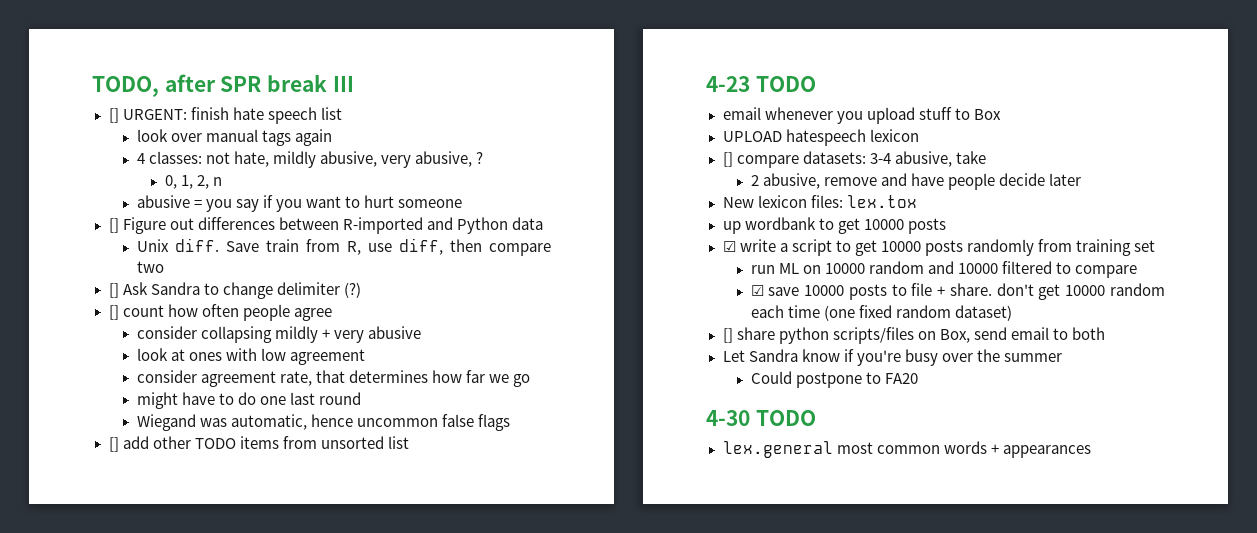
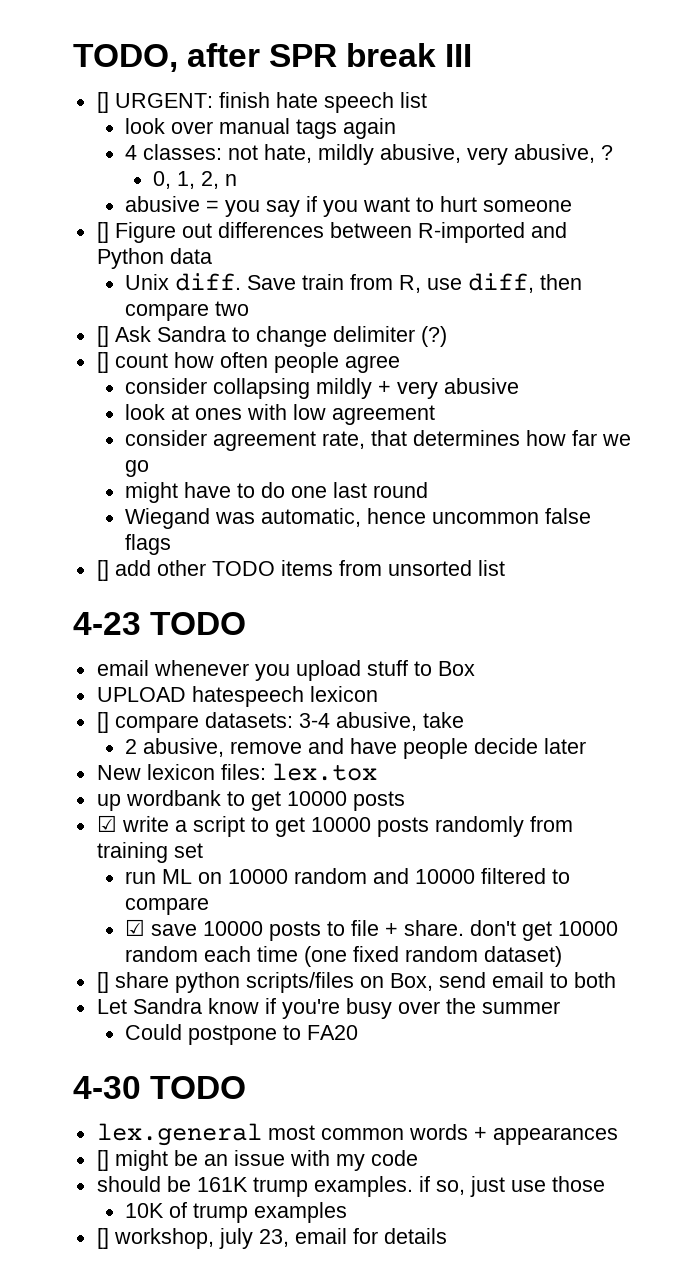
(1091, 451) none -> [96,1150,418,1171] [96,1176,605,1197] [124,1202,347,1223] [96,1228,447,1249] // [] might be an issue with my code // should be 161K trump examples. if so, just use those // 10K of trump examples // [] workshop, july 23, email for details

